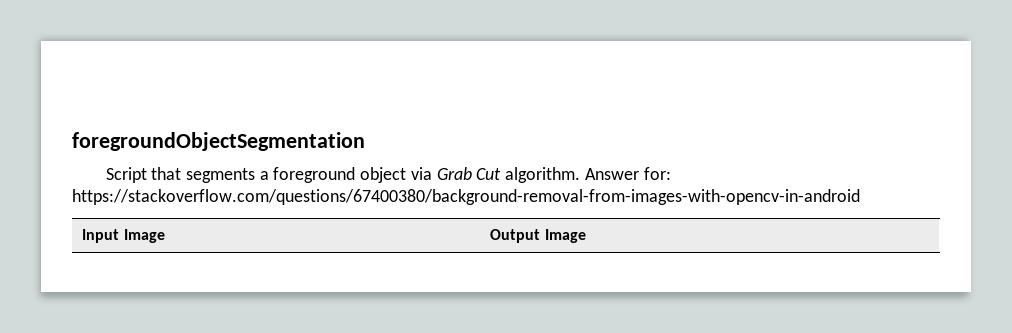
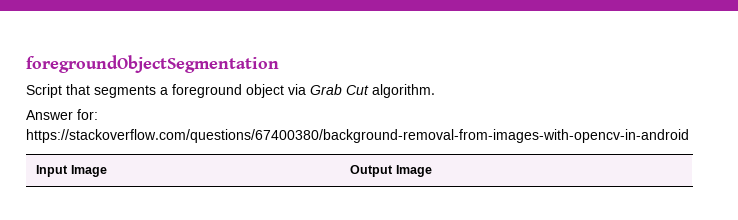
(581, 175) none -> (435, 91) //

